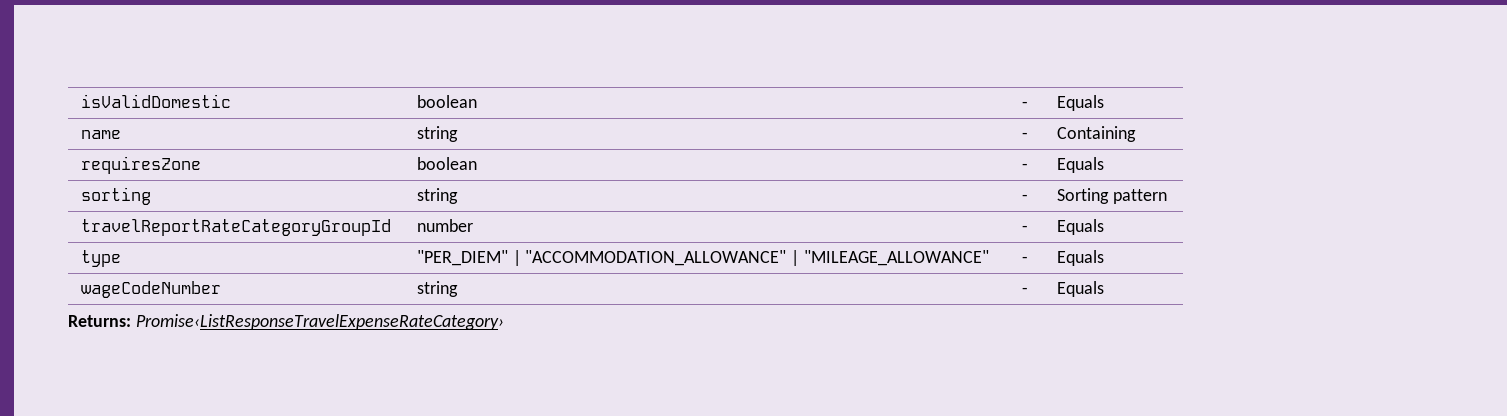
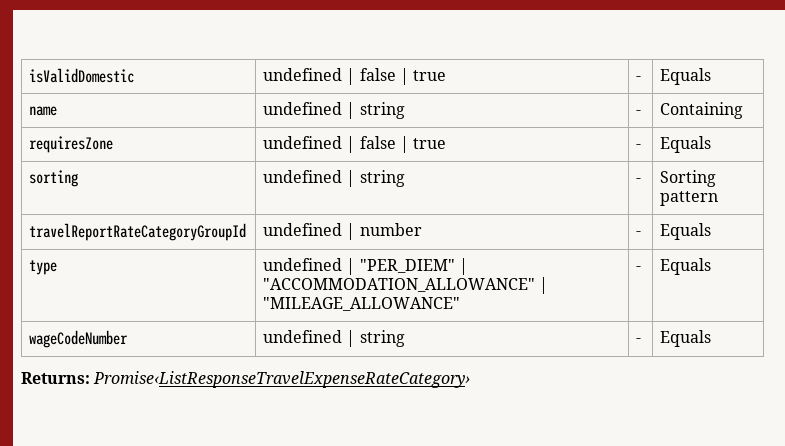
[416,95,477,108] boolean -> [263,68,447,85] undefined | false | true
(121, 134) none -> [263,102,356,119] undefined |
[416,157,477,170] boolean -> [263,136,447,153] undefined | false | true
(151, 196) none -> [263,170,356,187] undefined |
(391, 227) none -> [263,223,356,240] undefined |
(121, 258) none -> [263,258,356,275] undefined |
(221, 289) none -> [263,330,356,347] undefined |

